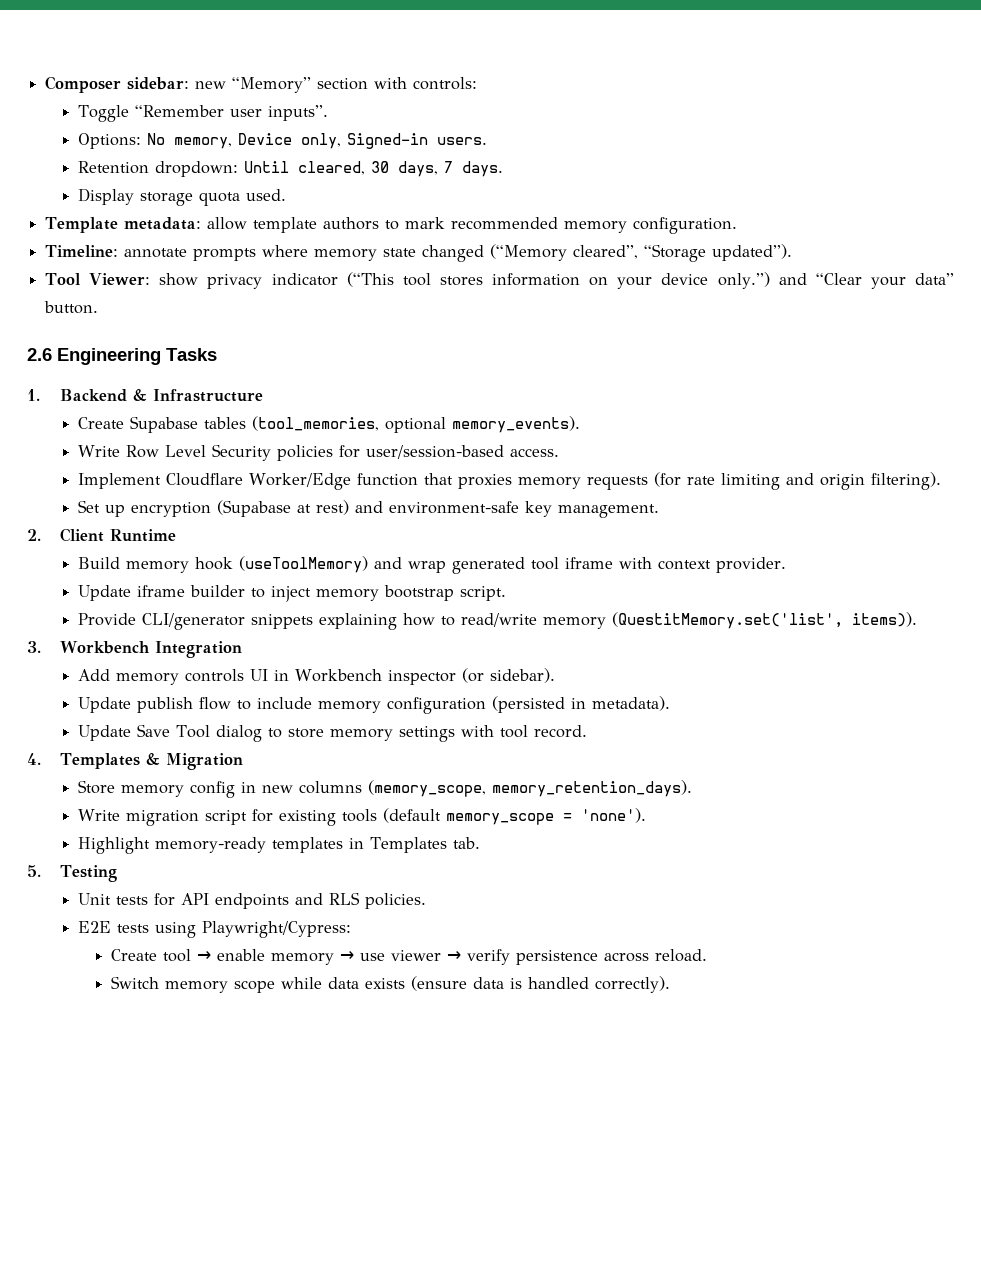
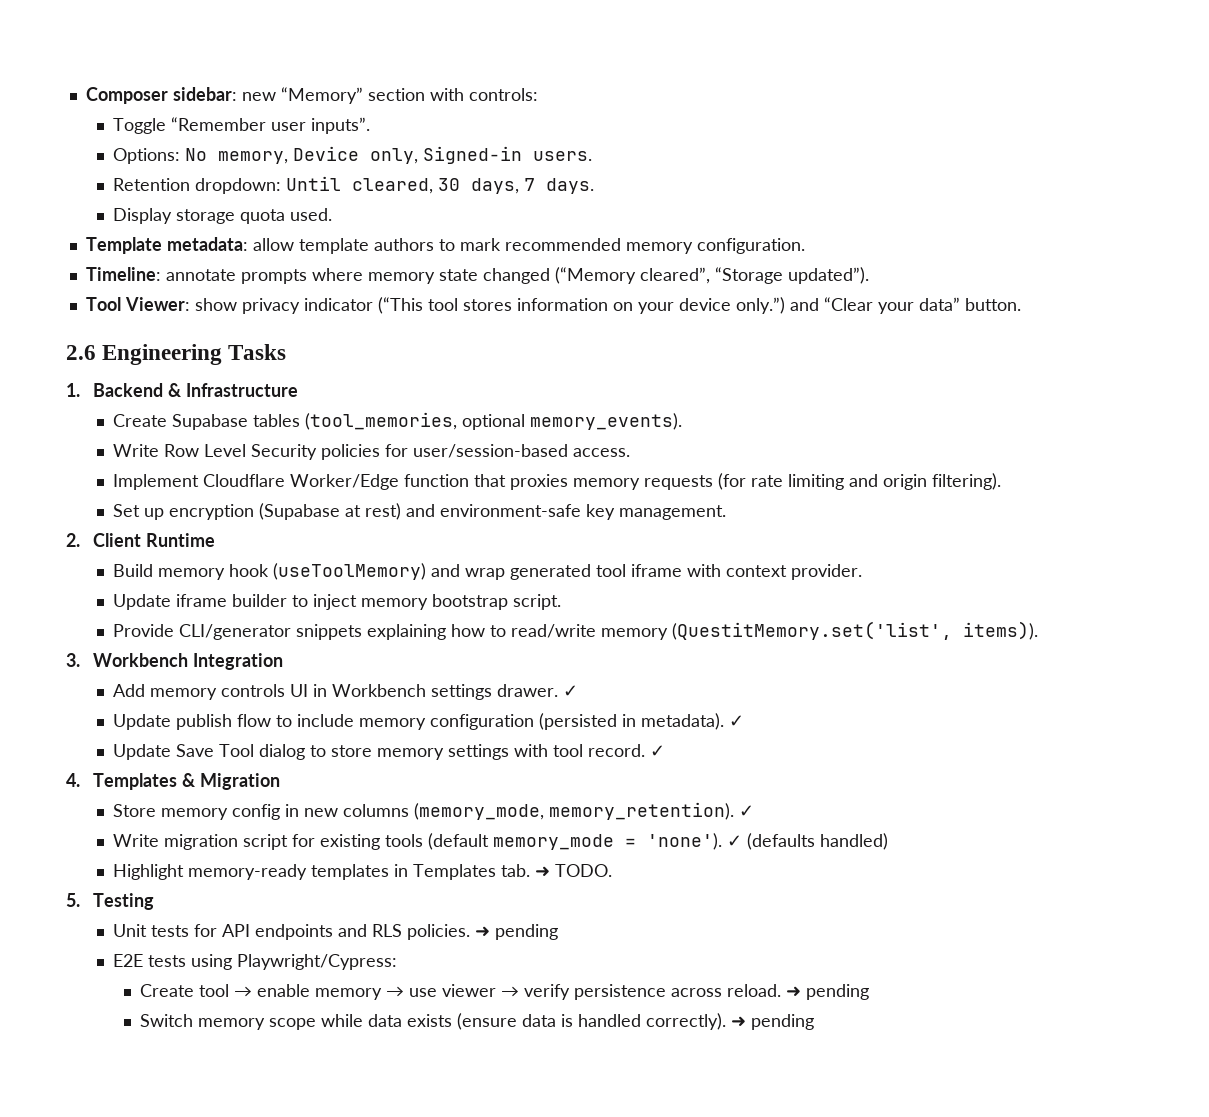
[387,668,555,685] inspector (or sidebar). -> [430,684,578,700] settings drawer. ✓
(670, 703) none -> [728,715,744,727] ✓
(587, 731) none -> [649,745,665,757] ✓
[367,780,692,797] (memory_scope, memory_retention_days). -> [413,802,754,820] (memory_mode, memory_retention). ✓
[445,813,554,825] memory_scope -> [492,834,614,850] memory_mode
(646, 815) none -> [726,833,888,850] ✓ (defaults handled)
(480, 843) none -> [534,864,612,877] ➜ TODO.
(426, 901) none -> [474,924,558,940] ➜ pending
(707, 955) none -> [786,984,870,1000] ➜ pending
(670, 984) none -> [731,1014,815,1030] ➜ pending

